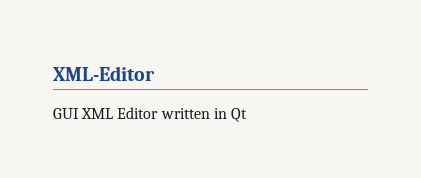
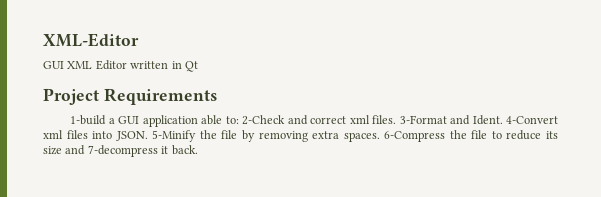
(247, 115) none -> [43,88,217,105] [70,115,558,127] [43,130,558,142] [43,145,198,157] // Project Requirements // 1-build a GUI application able to: 2-Check and correct xml files. 3-Format and Ident. 4-Convert xml files into JSON. 5-Minify the file by removing extra spaces. 6-Compress the file to reduce its size and 7-decompress it back.

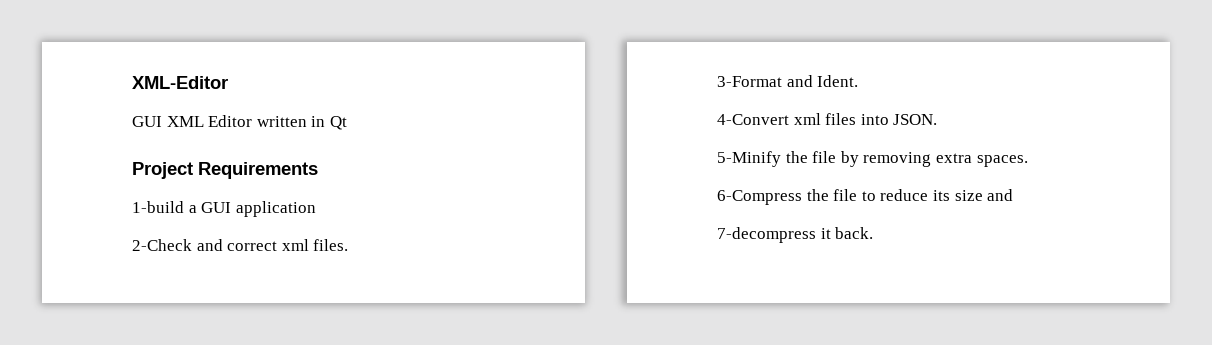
[201,115,239,125] able to: -> (316, 209) //
(397, 119) none -> (349, 245) //
(503, 120) none -> (859, 81) //
(148, 136) none -> (938, 119) //
(380, 137) none -> (1028, 161) //
(86, 150) none -> (1014, 195) //

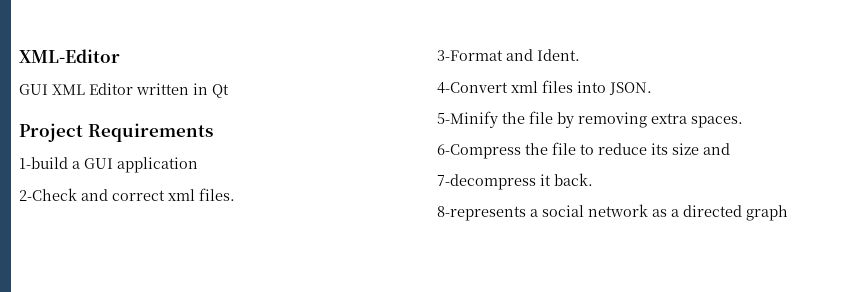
(874, 233) none -> [437,204,788,221] // 8-represents a social network as a directed graph

